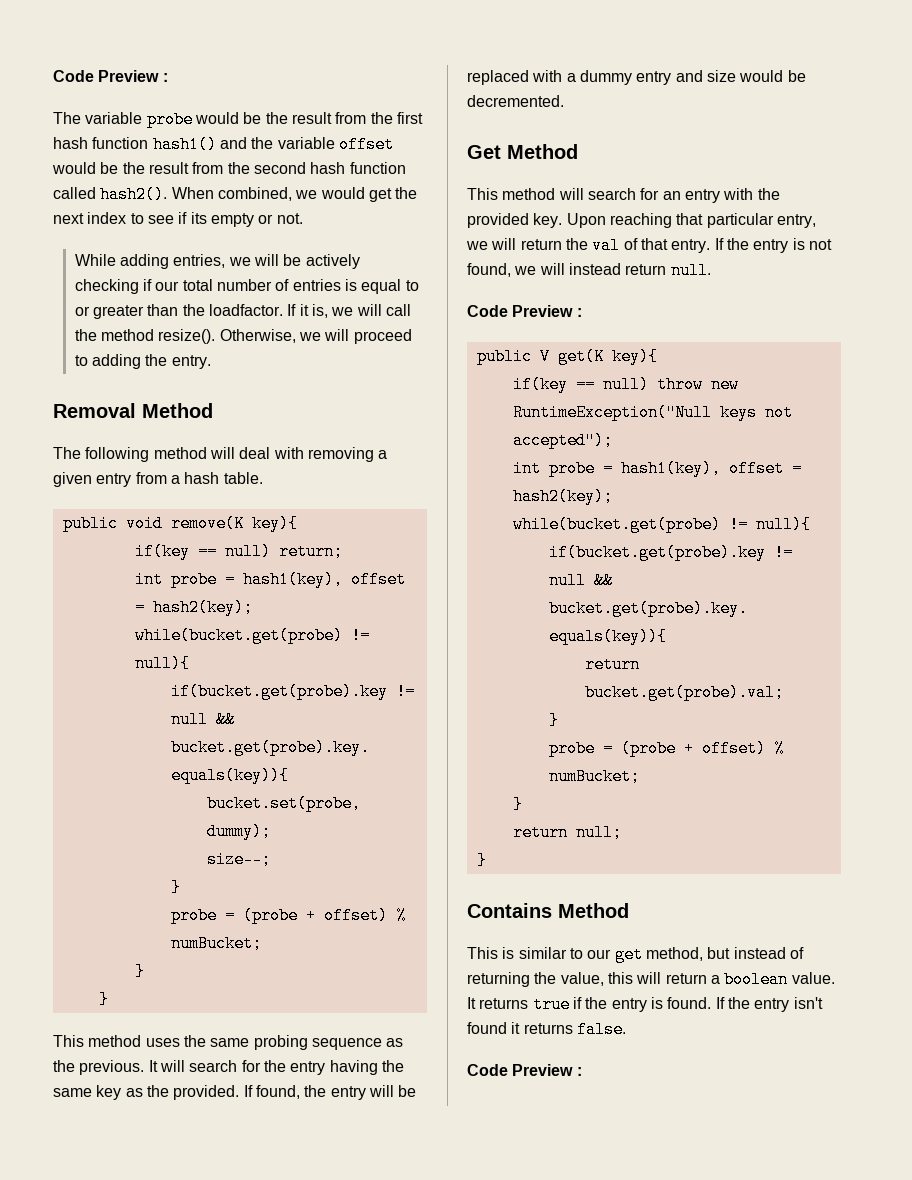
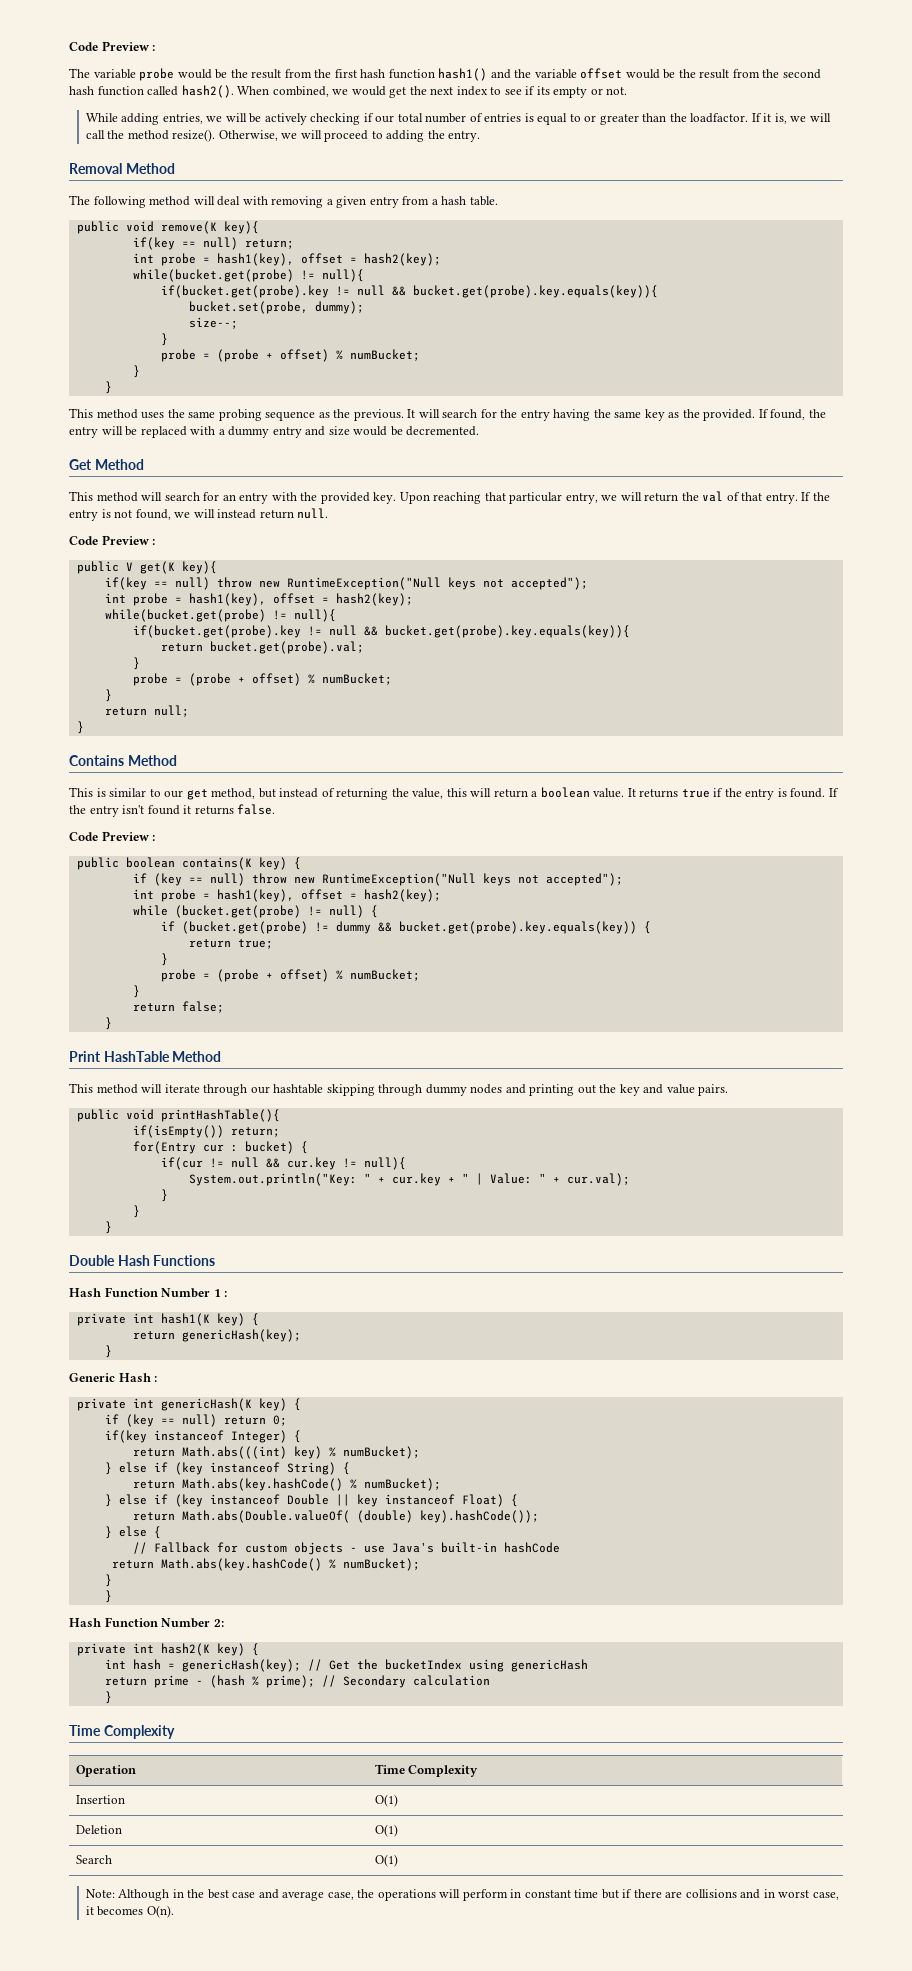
(582, 1071) none -> [76,857,301,870] [132,873,623,886] [132,889,441,902] [132,905,378,918] [160,921,651,934] [188,939,273,949] [160,953,168,966] [160,969,420,982] [132,985,140,998] [132,1001,224,1013] [104,1017,112,1030] [69,1051,222,1062] [69,1083,729,1096] [76,1109,280,1122] [132,1125,280,1138] [132,1141,308,1154] [160,1157,406,1170] [188,1173,630,1186] [160,1189,168,1202] [132,1205,140,1218] [104,1221,112,1234] [69,1255,216,1266] [69,1287,228,1298] [76,1313,259,1326] [132,1329,301,1342] [104,1345,112,1358] [69,1373,158,1382] [76,1398,301,1411] [104,1414,287,1427] [104,1430,301,1443] [132,1446,420,1459] [104,1462,350,1475] [132,1478,441,1491] [104,1494,518,1507] [132,1510,539,1523] [104,1526,161,1539] [132,1542,560,1555] [111,1558,420,1571] [104,1574,112,1587] [104,1590,112,1603] [69,1617,224,1628] [76,1643,259,1656] [104,1659,588,1672] [104,1675,490,1688] [104,1691,112,1704] [69,1725,175,1739] [75,1765,136,1777] [374,1764,479,1777] [75,1795,125,1804] [374,1794,398,1807] [75,1825,122,1834] [374,1824,398,1837] [75,1855,112,1864] [374,1854,398,1867] [85,1889,839,1901] [85,1905,174,1918] // public boolean contains(K key) { // if (key == null) throw new RuntimeException("Null keys not accepted"); // int probe = hash1(key), offset = hash2(key); // while (bucket.get(probe) != null) { // if (bucket.get(probe) != dummy && bucket.get(probe).key.equals(key)) { // return true; // } // probe = (probe + offset) % numBucket; // } // return false; // } // Print HashTable Method // This method will iterate through our hashtable skipping through dummy nodes and printing out the key and value pairs. // public void printHashTable(){ // if(isEmpty()) return; // for(Entry cur : bucket) { // if(cur != null && cur.key != null){ // System.out.println("Key: " + cur.key + " | Value: " + cur.val); // } // } // } // Double Hash Functions // Hash Function Number 1 : // private int hash1(K key) { // return genericHash(key); // } // Generic Hash : // private int genericHash(K key) { // if (key == null) return 0; // if(key instanceof Integer) { // return Math.abs(((int) key) % numBucket); // } else if (key instanceof String) { // return Math.abs(key.hashCode() % numBucket); // } else if (key instanceof Double || key instanceof Float) { // return Math.abs(Double.valueOf( (double) key).hashCode()); // } else { // // Fallback for custom objects - use Java's built-in hashCode // return Math.abs(key.hashCode() % numBucket); // } // } // Hash Function Number 2: // private int hash2(K key) { // int hash = genericHash(key); // Get the bucketIndex using genericHash // return prime - (hash % prime); // Secondary calculation // } // Time Complexity // Operation | Time Complexity // Insertion | O(1) // Deletion | O(1) // Search | O(1) // Note: Although in the best case and average case, the operations will perform in constant time but if there are collisions and in worst case, it becomes O(n).

